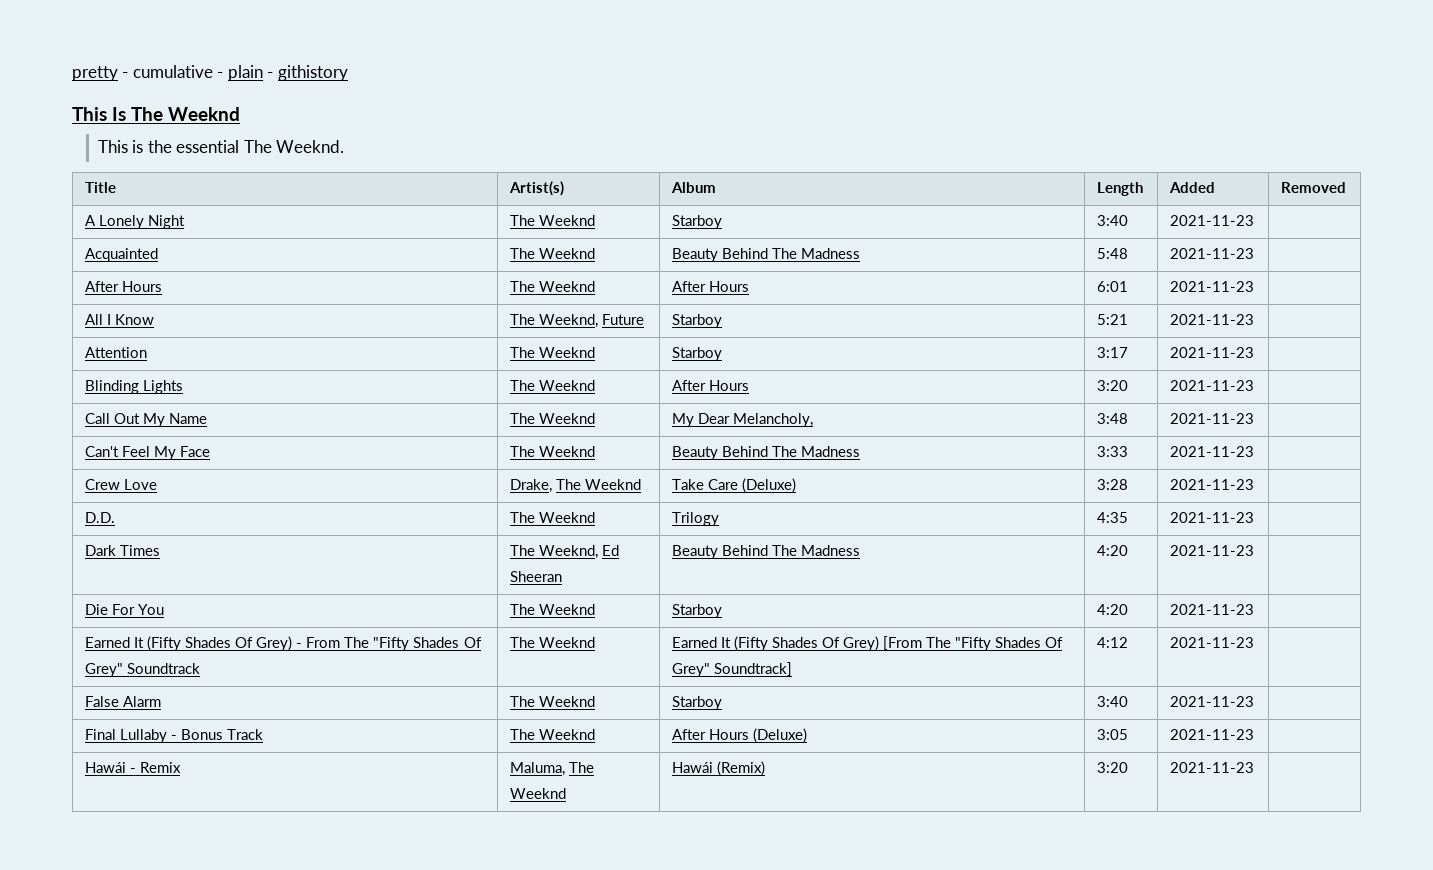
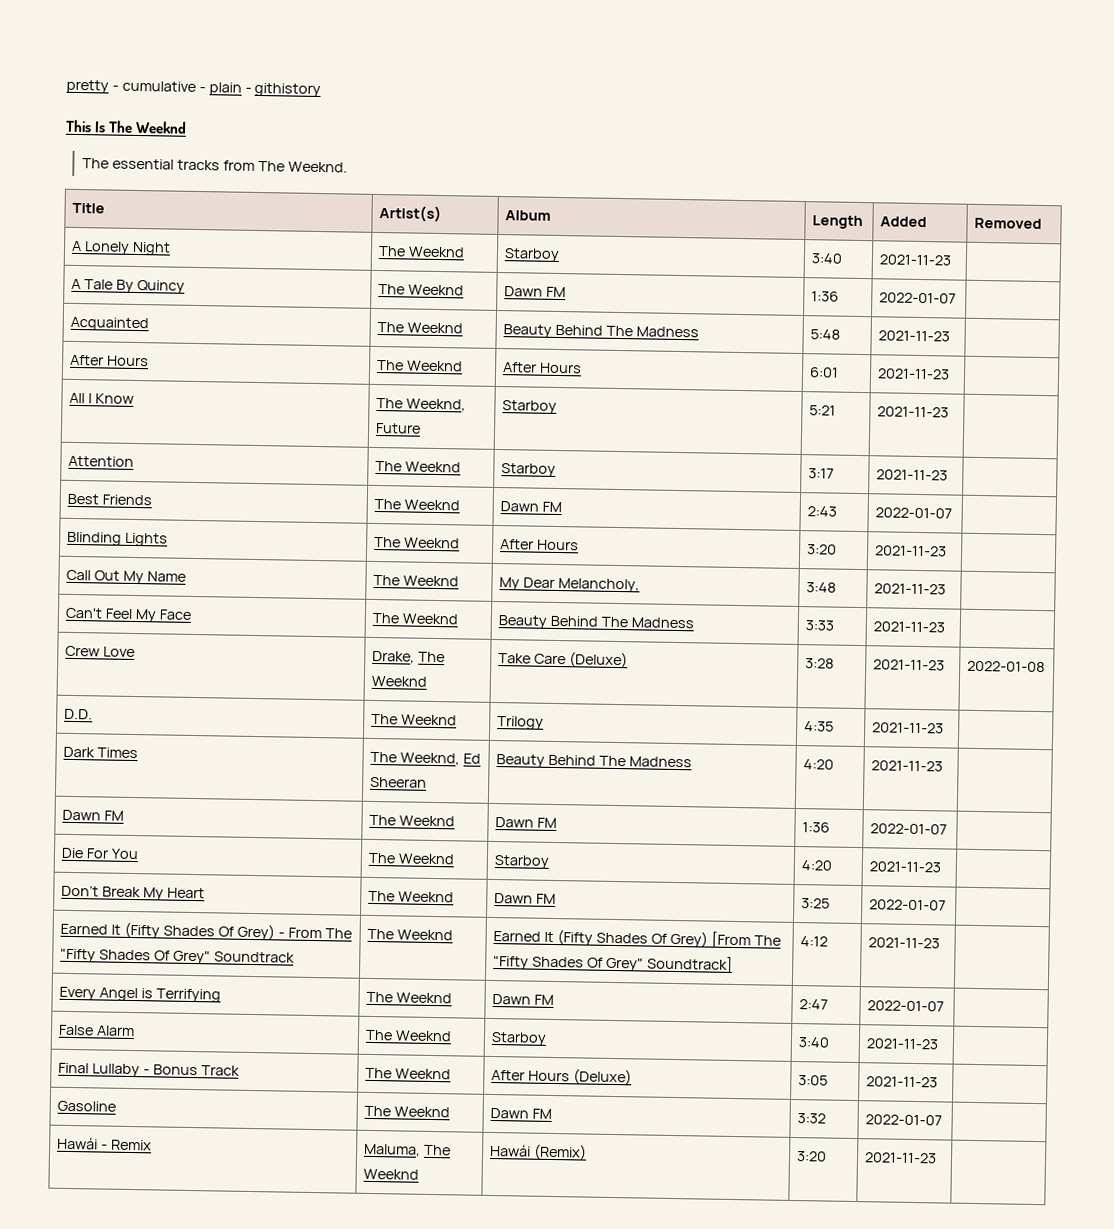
[97,140,240,153] This is the essential -> [81,158,255,171] The essential tracks from
(1254, 220) none -> [71,278,186,294] [378,283,465,296] [504,286,567,298] [811,291,840,302] [879,292,957,304] // A Tale By Quincy | The Weeknd | Dawn FM | 1:36 | 2022-01-07 |
(1254, 352) none -> [67,493,153,506] [374,498,461,511] [500,501,563,513] [807,506,838,517] [875,507,953,519] // Best Friends | The Weeknd | Dawn FM | 2:43 | 2022-01-07 |
(1254, 484) none -> [967,660,1046,673] 2022-01-08
(1254, 550) none -> [62,809,125,821] [369,814,456,827] [495,817,558,829] [802,822,831,833] [870,823,948,835] // Dawn FM | The Weeknd | Dawn FM | 1:36 | 2022-01-07 |
(1254, 609) none -> [61,884,206,901] [368,890,455,903] [494,892,557,905] [801,898,831,909] [869,899,947,911] // Don’t Break My Heart | The Weeknd | Dawn FM | 3:25 | 2022-01-07 |
(1254, 642) none -> [59,986,222,1003] [366,991,453,1004] [492,993,555,1006] [799,999,829,1010] [867,1000,945,1012] // Every Angel is Terrifying | The Weeknd | Dawn FM | 2:47 | 2022-01-07 |
(1254, 734) none -> [57,1100,117,1112] [364,1105,451,1118] [490,1107,553,1119] [797,1113,827,1124] [865,1114,943,1126] // Gasoline | The Weeknd | Dawn FM | 3:32 | 2022-01-07 |

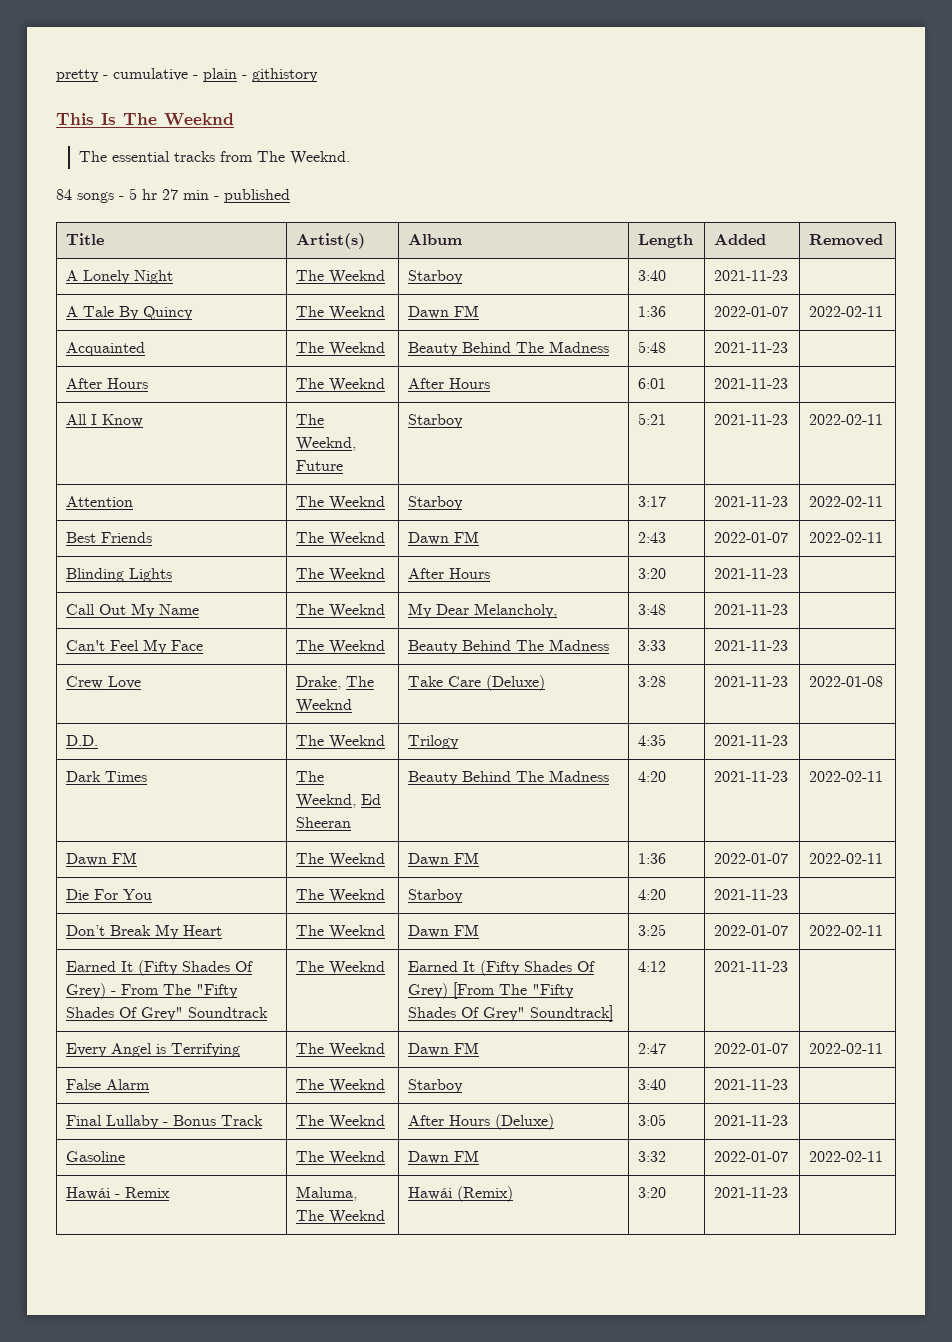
(348, 167) none -> [56,188,290,203] // 84 songs - 5 hr 27 min - published
(957, 298) none -> [809,306,884,317] 2022-02-11
(950, 412) none -> [809,414,884,425] 2022-02-11
(949, 475) none -> [809,496,884,507] 2022-02-11
(953, 513) none -> [809,532,884,543] 2022-02-11
(944, 766) none -> [809,771,884,782] 2022-02-11
(948, 829) none -> [809,853,884,864] 2022-02-11
(947, 905) none -> [809,925,884,936] 2022-02-11
(945, 1006) none -> [809,1043,884,1054] 2022-02-11
(943, 1120) none -> [809,1151,884,1162] 2022-02-11

